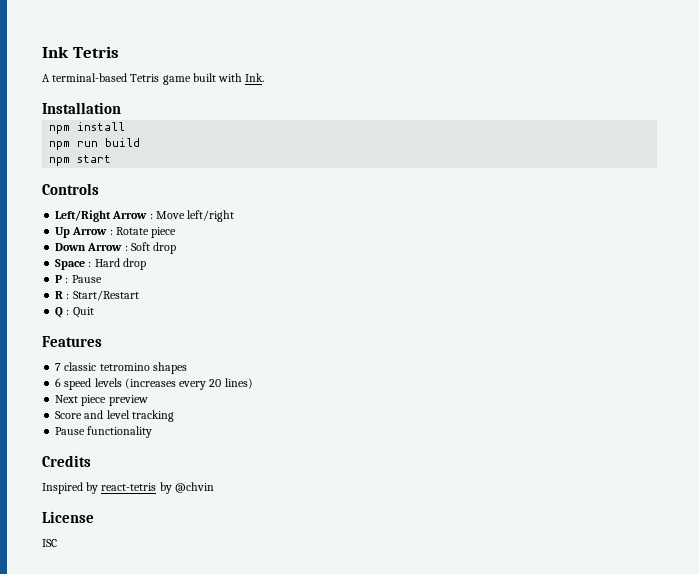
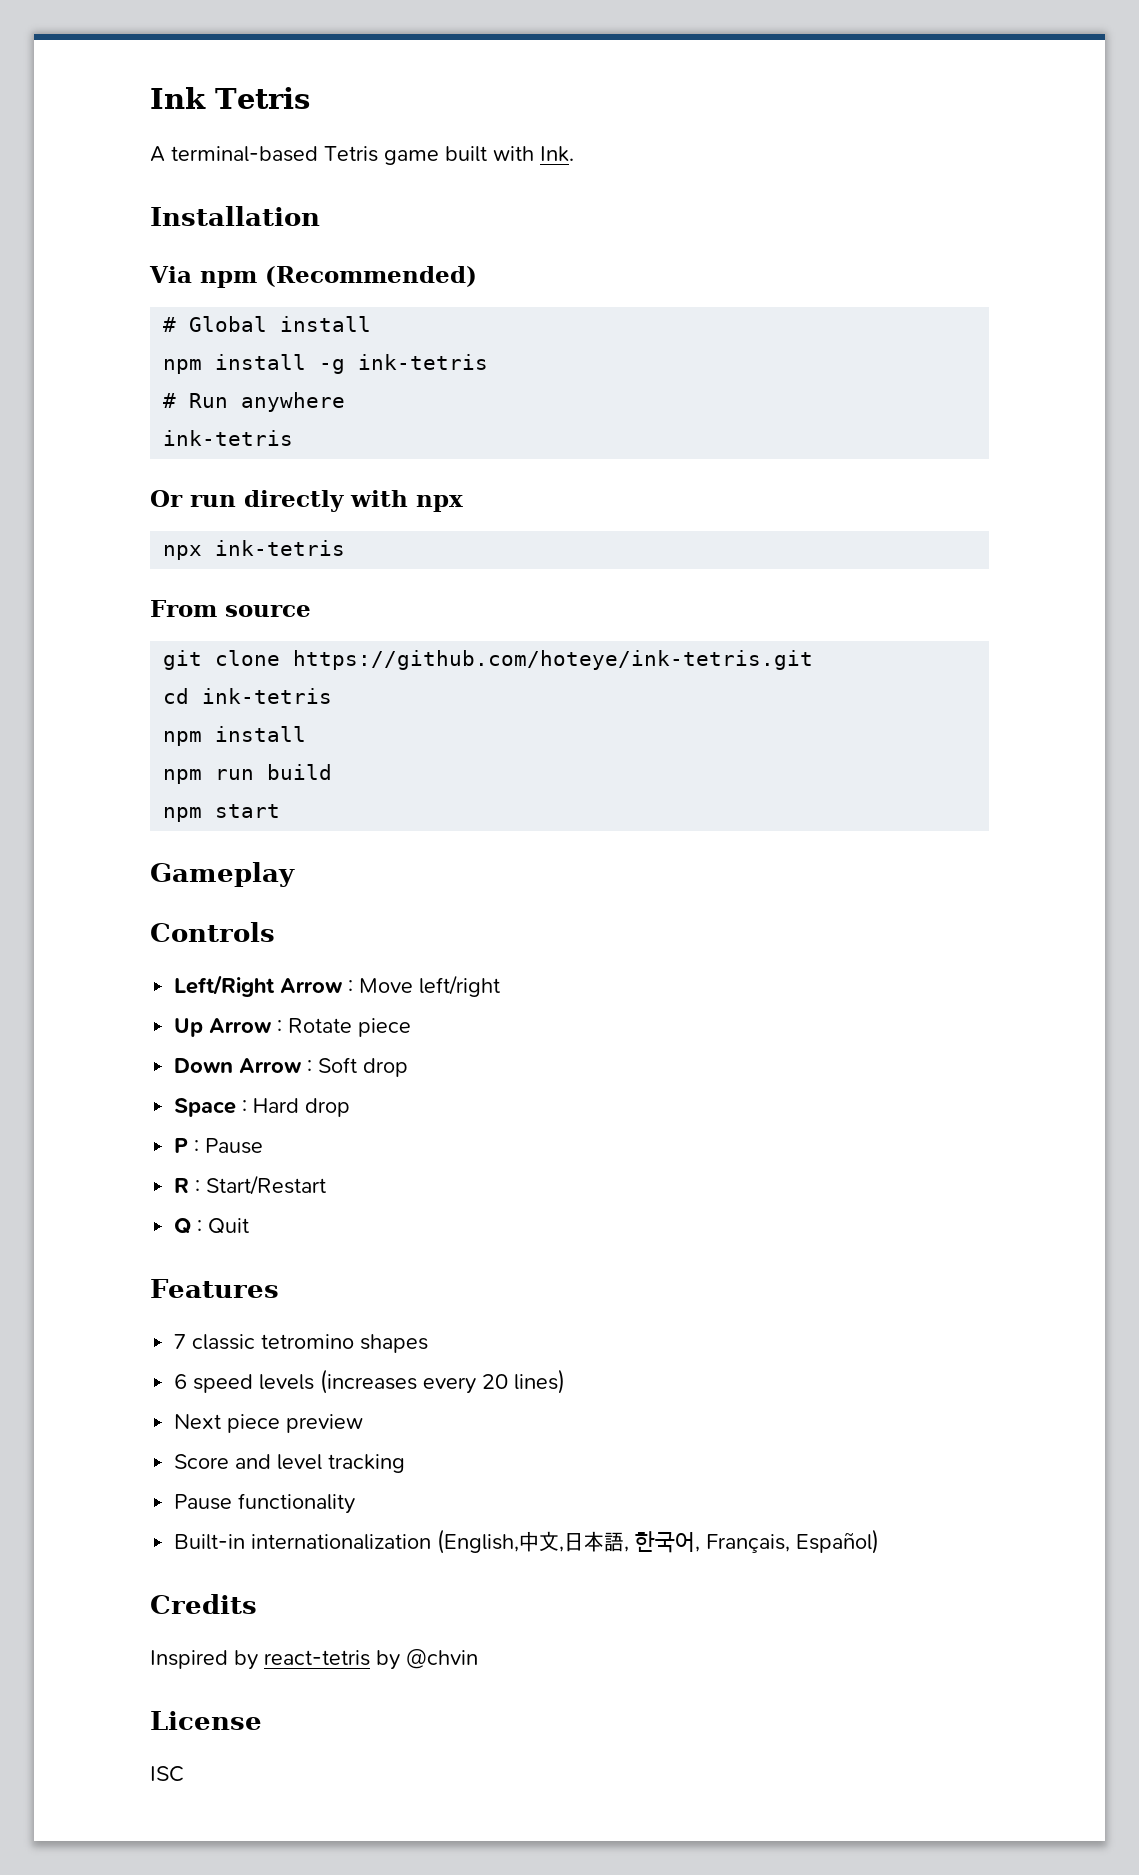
(121, 108) none -> [149,266,477,288] [163,316,372,332] [163,354,489,374] [163,392,346,412] [163,430,294,446] [150,490,463,512] [163,540,346,560] [150,600,311,617] [163,650,814,670] [163,688,333,704] // Via npm (Recommended) // # Global install // npm install -g ink-tetris // # Run anywhere // ink-tetris // Or run directly with npx // npx ink-tetris // From source // git clone https://github.com/hoteye/ink-tetris.git // cd ink-tetris
(112, 159) none -> [150,862,295,887] // Gameplay
(153, 432) none -> [174,1529,880,1554] // Built-in internationalization (English,中文,日本語, 한국어, Français, Español)

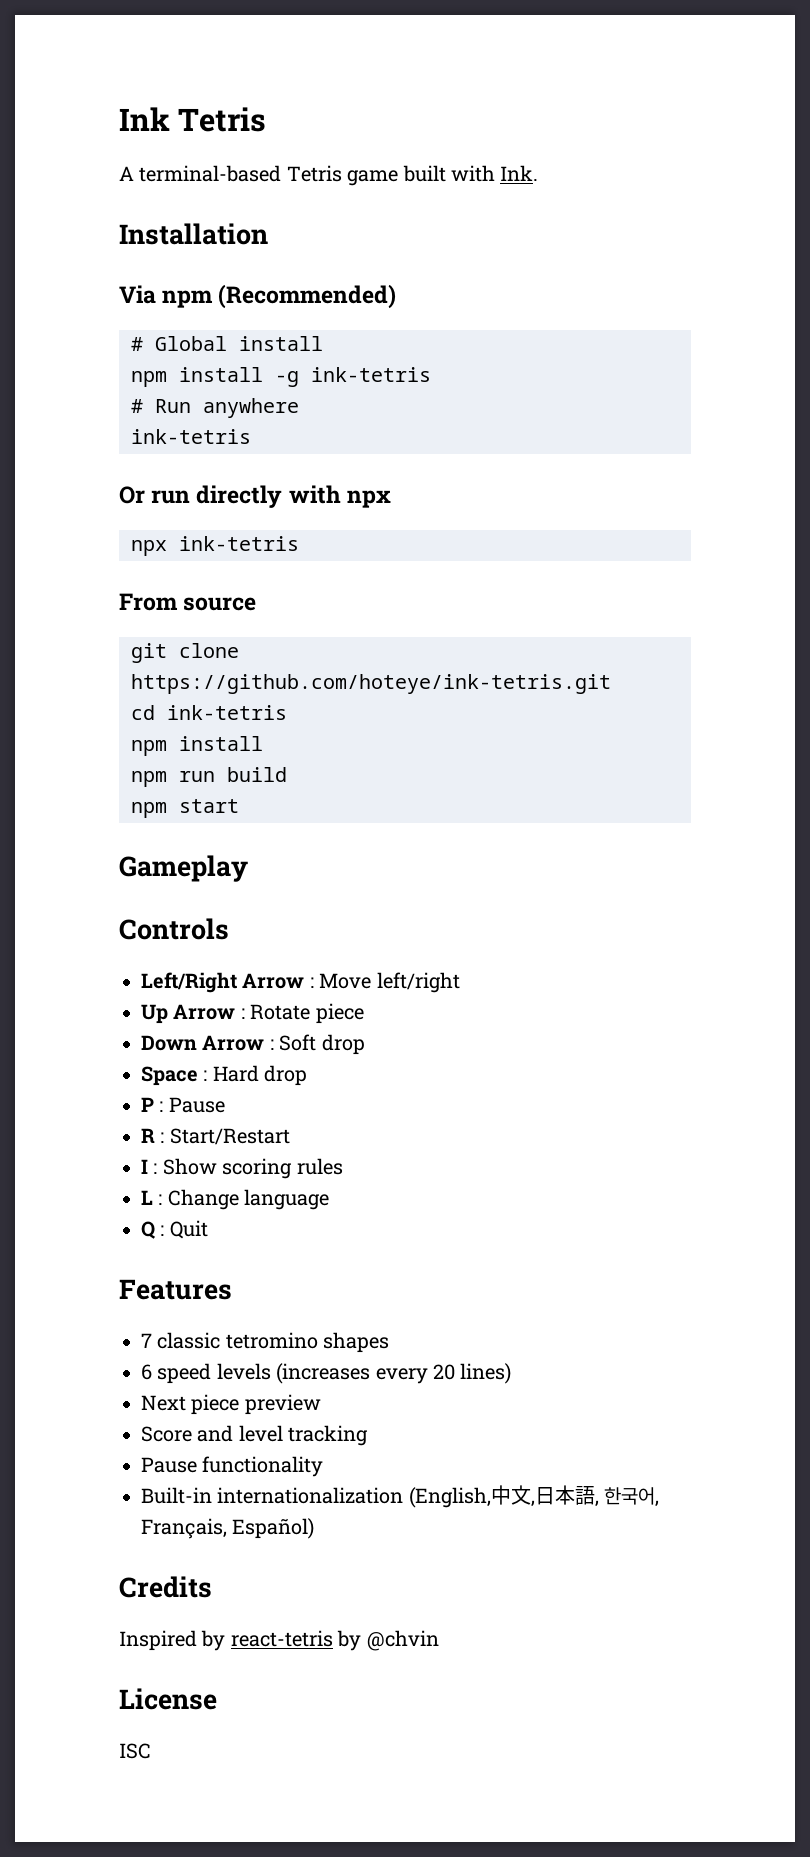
(327, 1185) none -> [141,1158,343,1179] [141,1189,330,1210] // I : Show scoring rules // L : Change language

